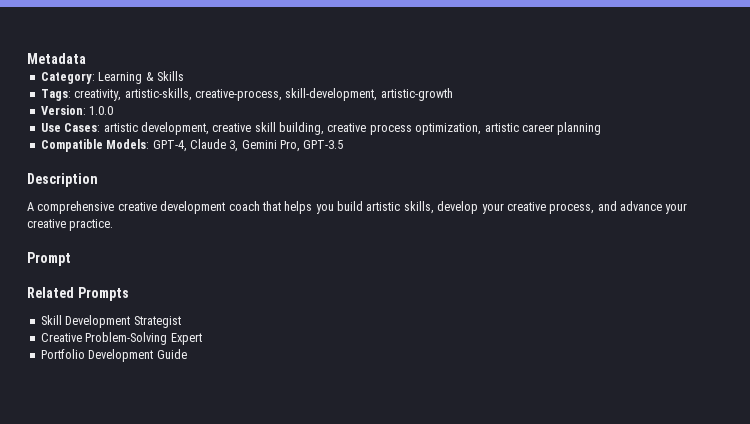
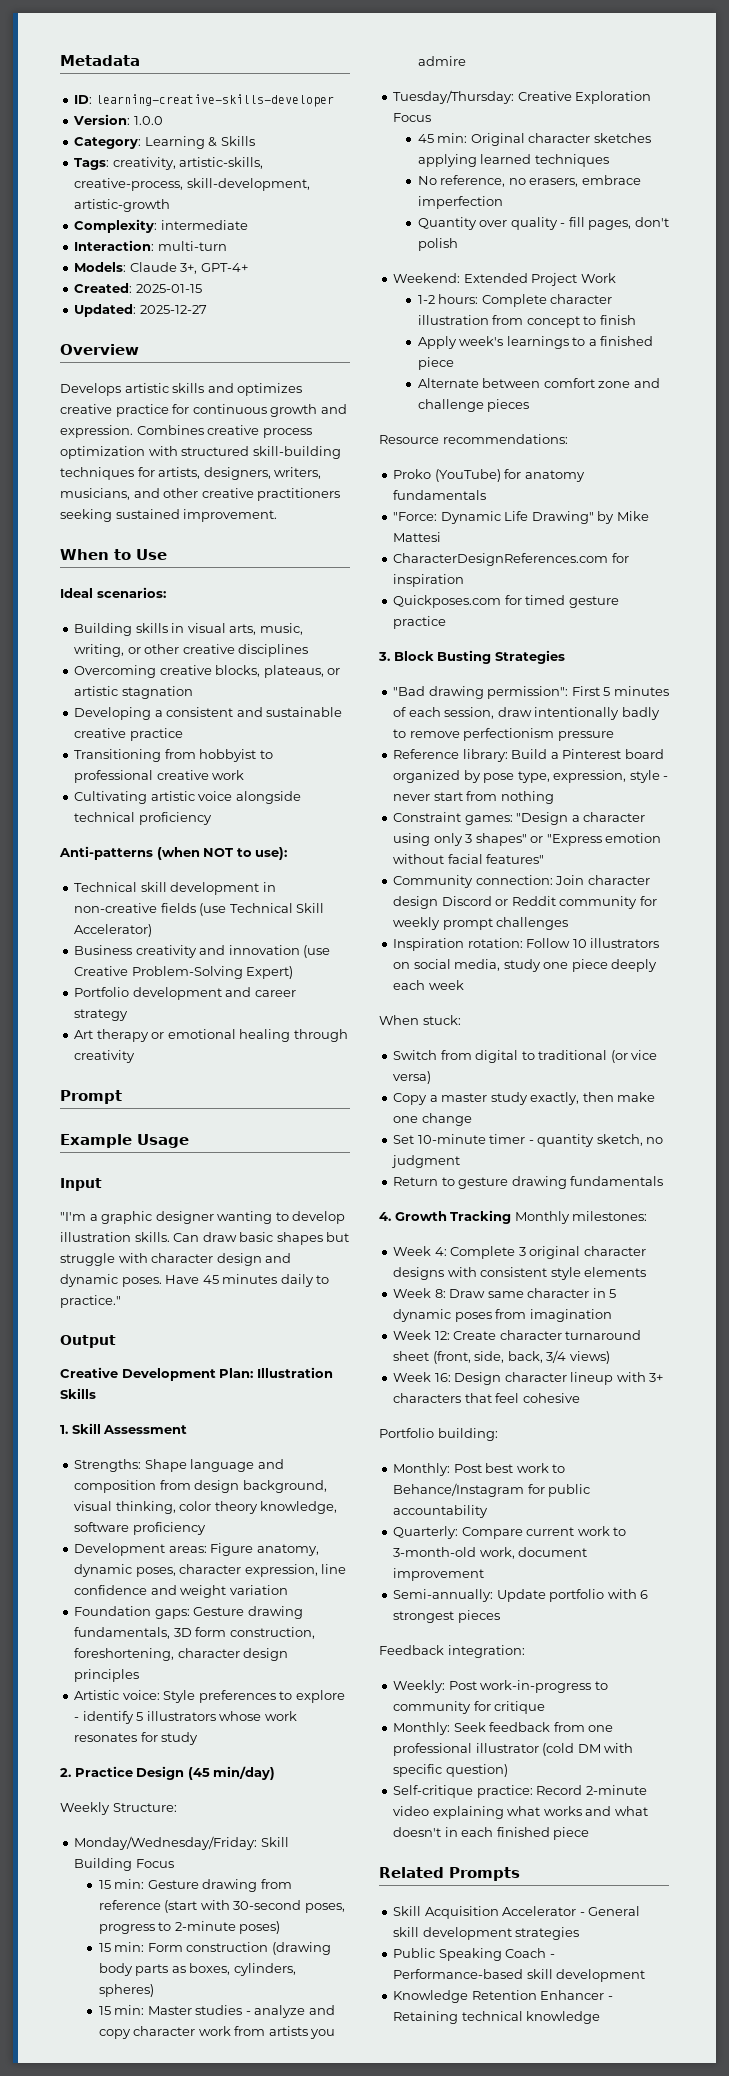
(86, 58) none -> [74,94,334,107] [73,114,163,125] // ID: learning-creative-skills-developer // Version: 1.0.0
[40,105,114,115] [40,122,602,135] [40,139,344,152] [27,173,98,187] [27,201,688,214] [27,219,114,231] [27,252,71,266] [27,287,129,301] [40,315,181,328] [40,332,202,345] [40,349,187,362] Version: 1.0.0 // Use Cases: artistic development, creative skill building, creative process optimization, artistic career planning // Compatible Models: GPT-4, Claude 3, Gemini Pro, GPT-3.5 // Description // A comprehensive creative development coach that helps you build artistic skills, develop your creative process, and advance your creative practice. // Prompt // Related Prompts // Skill Development Strategist // Creative Problem-Solving Expert // Portfolio Development Guide -> [74,219,248,233] [74,240,227,251] [74,262,248,274] [74,283,202,293] [74,304,207,317] [60,344,139,355] [60,383,303,396] [60,404,347,417] [60,425,312,438] [60,446,341,459] [60,467,322,480] [60,488,341,501] [60,509,278,522] [60,549,167,560] [60,587,166,598] [74,623,303,636] [74,644,309,657] [74,665,341,678] [74,686,193,699] [74,707,343,720] [74,728,183,741] [74,749,273,762] [74,770,245,783] [74,791,301,804] [74,812,212,825] [59,846,288,860] [74,882,276,895] [74,903,325,916] [74,924,153,937] [74,945,331,958] [74,966,294,979] [74,987,296,1000] [74,1009,129,1021] [74,1029,348,1042] [74,1050,136,1063] [60,1090,122,1104] [60,1134,189,1148] [60,1178,102,1191] [60,1211,346,1224] [60,1232,350,1245] [60,1253,292,1266] [60,1274,330,1287] [60,1295,121,1308] [60,1335,116,1348] [60,1367,333,1381] [60,1388,96,1399] [60,1423,188,1434] [74,1459,284,1472] [74,1480,327,1493] [74,1501,338,1514] [74,1522,206,1535] [74,1543,319,1556] [74,1564,347,1577] [74,1585,288,1598] [74,1606,303,1619] [74,1627,315,1639] [74,1648,289,1661] [74,1669,140,1682] [74,1690,345,1703] [74,1711,297,1724] [74,1732,199,1745] [60,1766,276,1780] [60,1802,177,1815] [74,1836,289,1850] [74,1858,174,1871] [98,1879,292,1892] [98,1900,345,1913] [98,1921,281,1934] [98,1942,331,1955] [98,1963,296,1976] [98,1984,154,1997] [98,2005,335,2018] [98,2026,336,2039] [417,56,466,66] [393,90,652,104] [393,113,432,122] [417,133,651,146] [417,154,609,167] [417,175,641,187] [417,196,503,209] [417,217,669,230] [417,238,458,251] [393,273,616,286] [417,294,613,307] [417,315,636,328] [417,336,654,349] [417,357,454,370] [417,378,660,388] [417,399,530,412] [379,434,568,444] [393,469,585,482] [393,490,487,500] [393,511,649,524] [393,532,442,542] [393,553,629,566] [393,574,465,587] [393,595,619,608] [393,616,447,629] [378,650,565,664] [393,686,669,699] [393,707,660,720] [393,728,614,741] [393,749,664,762] [393,770,669,783] [393,791,554,804] [393,812,646,825] [393,833,662,846] [393,854,545,864] [393,875,650,888] [393,896,657,909] [393,917,569,930] [393,938,660,951] [393,959,658,972] [393,980,464,990] [379,1015,461,1025] [393,1050,658,1063] [393,1071,432,1084] [393,1092,656,1105] [393,1113,472,1126] [393,1134,664,1147] [391,1155,461,1168] [393,1176,664,1189] [379,1210,648,1224] [393,1246,646,1259] [393,1267,647,1280] [393,1288,617,1298] [393,1309,612,1322] [393,1330,642,1340] [393,1350,610,1364] [393,1372,664,1385] [393,1393,580,1403] [379,1428,498,1441] [393,1463,566,1476] [393,1483,591,1497] [393,1505,489,1518] [393,1526,627,1539] [393,1547,588,1559] [393,1568,485,1581] [393,1589,649,1602] [393,1610,500,1623] [379,1645,525,1658] [393,1680,608,1693] [393,1701,546,1714] [393,1722,614,1735] [393,1743,634,1756] [393,1764,508,1777] [393,1785,647,1798] [393,1806,648,1819] [393,1827,590,1840] [379,1867,520,1881] [393,1906,641,1919] [393,1927,580,1940] [393,1948,555,1961] [393,1969,646,1982] [393,1990,613,2003] [393,2011,601,2024] Complexity: intermediate // Interaction: multi-turn // Models: Claude 3+, GPT-4+ // Created: 2025-01-15 // Updated: 2025-12-27 // Overview // Develops artistic skills and optimizes creative practice for continuous growth and expression. Combines creative process optimization with structured skill-building techniques for artists, designers, writers, musicians, and other creative practitioners seeking sustained improvement. // When to Use // Ideal scenarios: // Building skills in visual arts, music, writing, or other creative disciplines // Overcoming creative blocks, plateaus, or artistic stagnation // Developing a consistent and sustainable creative practice // Transitioning from hobbyist to professional creative work // Cultivating artistic voice alongside technical proficiency // Anti-patterns (when NOT to use): // Technical skill development in non-creative fields (use Technical Skill Accelerator) // Business creativity and innovation (use Creative Problem-Solving Expert) // Portfolio development and career strategy // Art therapy or emotional healing through creativity // Prompt // Example Usage // Input // "I'm a graphic designer wanting to develop illustration skills. Can draw basic shapes but struggle with character design and dynamic poses. Have 45 minutes daily to practice." // Output // Creative Development Plan: Illustration Skills // 1. Skill Assessment // Strengths: Shape language and composition from design background, visual thinking, color theory knowledge, software proficiency // Development areas: Figure anatomy, dynamic poses, character expression, line confidence and weight variation // Foundation gaps: Gesture drawing fundamentals, 3D form construction, foreshortening, character design principles // Artistic voice: Style preferences to explore - identify 5 illustrators whose work resonates for study // 2. Practice Design (45 min/day) // Weekly Structure: // Monday/Wednesday/Friday: Skill Building Focus // 15 min: Gesture drawing from reference (start with 30-second poses, progress to 2-minute poses) // 15 min: Form construction (drawing body parts as boxes, cylinders, spheres) // 15 min: Master studies - analyze and copy character work from artists you admire // Tuesday/Thursday: Creative Exploration Focus // 45 min: Original character sketches applying learned techniques // No reference, no erasers, embrace imperfection // Quantity over quality - fill pages, don't polish // Weekend: Extended Project Work // 1-2 hours: Complete character illustration from concept to finish // Apply week's learnings to a finished piece // Alternate between comfort zone and challenge pieces // Resource recommendations: // Proko (YouTube) for anatomy fundamentals // "Force: Dynamic Life Drawing" by Mike Mattesi // CharacterDesignReferences.com for inspiration // Quickposes.com for timed gesture practice // 3. Block Busting Strategies // "Bad drawing permission": First 5 minutes of each session, draw intentionally badly to remove perfectionism pressure // Reference library: Build a Pinterest board organized by pose type, expression, style - never start from nothing // Constraint games: "Design a character using only 3 shapes" or "Express emotion without facial features" // Community connection: Join character design Discord or Reddit community for weekly prompt challenges // Inspiration rotation: Follow 10 illustrators on social media, study one piece deeply each week // When stuck: // Switch from digital to traditional (or vice versa) // Copy a master study exactly, then make one change // Set 10-minute timer - quantity sketch, no judgment // Return to gesture drawing fundamentals // 4. Growth Tracking Monthly milestones: // Week 4: Complete 3 original character designs with consistent style elements // Week 8: Draw same character in 5 dynamic poses from imagination // Week 12: Create character turnaround sheet (front, side, back, 3/4 views) // Week 16: Design character lineup with 3+ characters that feel cohesive // Portfolio building: // Monthly: Post best work to Behance/Instagram for public accountability // Quarterly: Compare current work to 3-month-old work, document improvement // Semi-annually: Update portfolio with 6 strongest pieces // Feedback integration: // Weekly: Post work-in-progress to community for critique // Monthly: Seek feedback from one professional illustrator (cold DM with specific question) // Self-critique practice: Record 2-minute video explaining what works and what doesn't in each finished piece // Related Prompts // Skill Acquisition Accelerator - General skill development strategies // Public Speaking Coach - Performance-based skill development // Knowledge Retention Enhancer - Retaining technical knowledge

